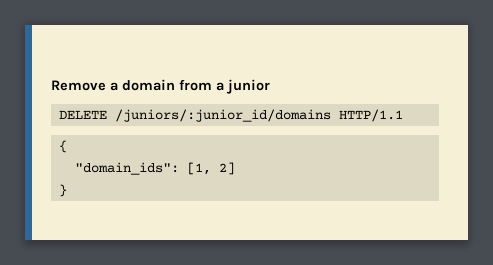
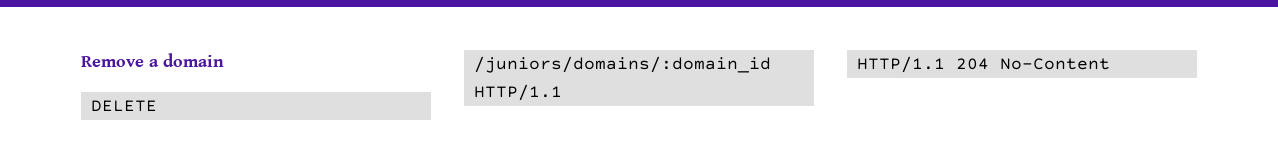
[179,79,270,94] from a junior -> (224, 60) none
[114,109,331,122] /juniors/:junior_id/domains -> [474,56,772,73] /juniors/domains/:domain_id
[58,140,67,153] [74,162,235,175] [58,184,67,197] { // "domain_ids": [1, 2] // } -> [857,56,1111,73] HTTP/1.1 204 No-Content

